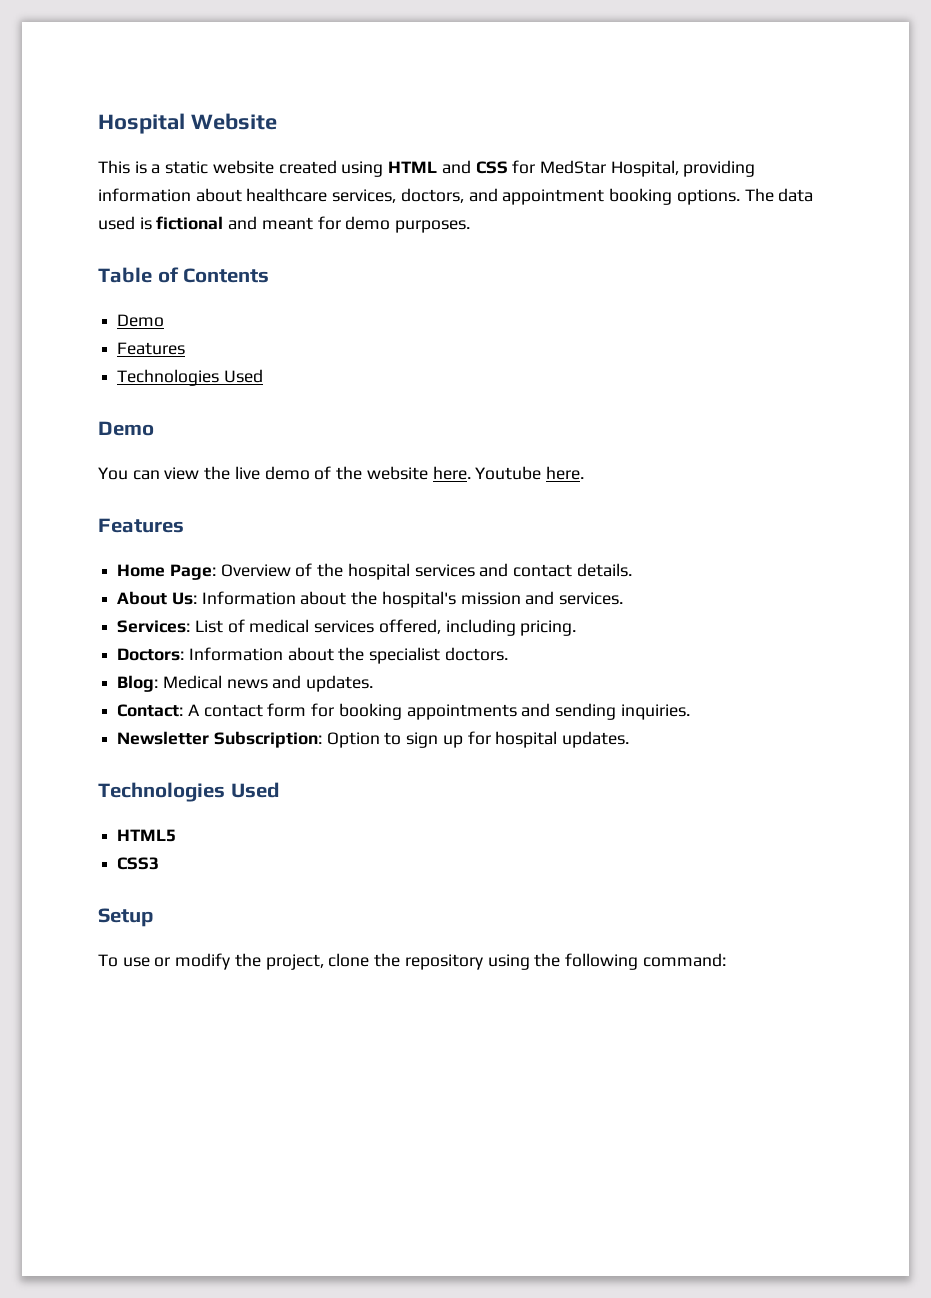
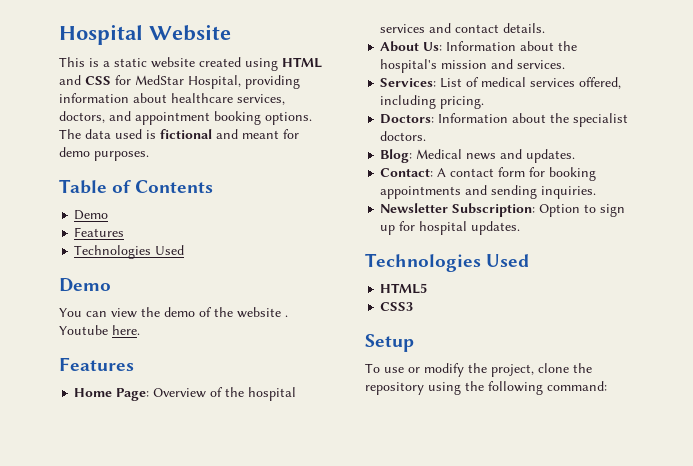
[234,466,260,480] live -> (160, 312) none
[432,466,471,480] here. -> [285,315,288,317] .

